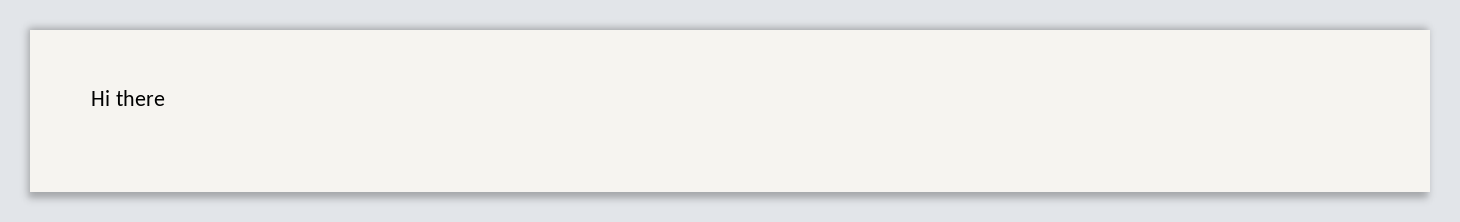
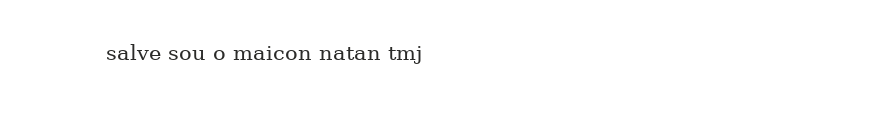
[91,90,165,106] Hi there -> [106,44,423,64] salve sou o maicon natan tmj

